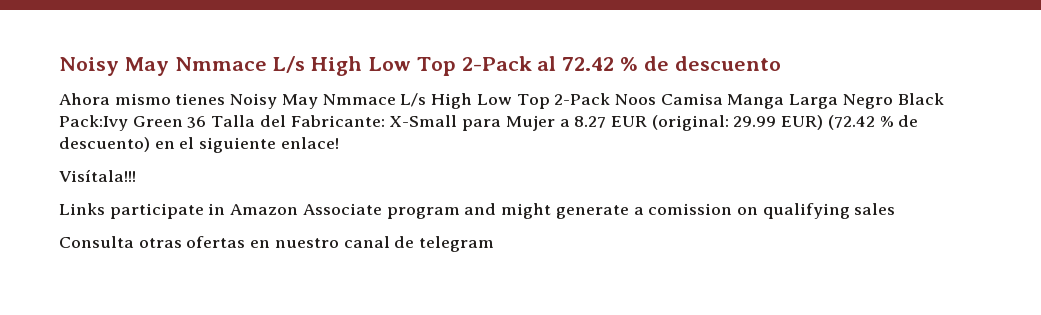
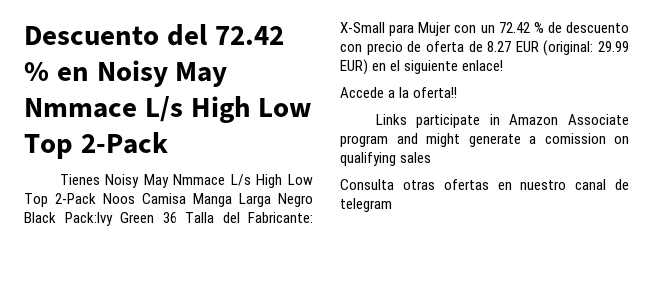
[59,56,781,76] [59,93,226,105] Noisy May Nmmace L/s High Low Top 2-Pack al 72.42 % de descuento // Ahora mismo tienes -> [24,24,284,46] [24,60,228,87] [24,96,313,123] [24,132,168,159] [59,174,100,185] Descuento del 72.42 % en Noisy May Nmmace L/s High Low Top 2-Pack // Tienes
[559,119,570,127] a -> [454,22,629,33] [340,41,483,55] con un 72.42 % de descuento con precio de oferta de
[827,115,919,130] [59,137,150,152] (72.42 % de descuento) -> (368, 67) none
[59,169,136,182] Visítala!!! -> [340,87,458,98] Accede a la oferta!!

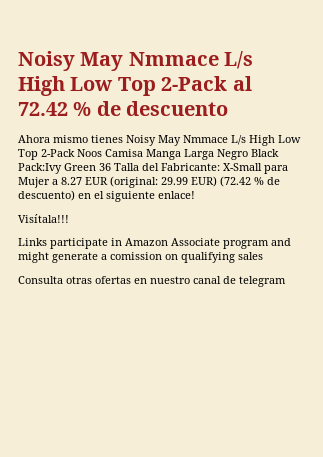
[24,24,284,46] [24,60,228,87] [24,96,313,123] [24,132,168,159] [59,174,100,185] Descuento del 72.42 % en Noisy May Nmmace L/s High Low Top 2-Pack // Tienes -> [18,51,254,71] [18,76,252,96] [18,101,229,116] [18,135,123,143] Noisy May Nmmace L/s High Low Top 2-Pack al 72.42 % de descuento // Ahora mismo tienes
[454,22,629,33] [340,41,483,55] con un 72.42 % de descuento con precio de oferta de -> [52,179,58,185] a
(368, 67) none -> [220,176,280,187] [18,190,75,201] (72.42 % de descuento)
[340,87,458,98] Accede a la oferta!! -> [18,214,69,223] Visítala!!!

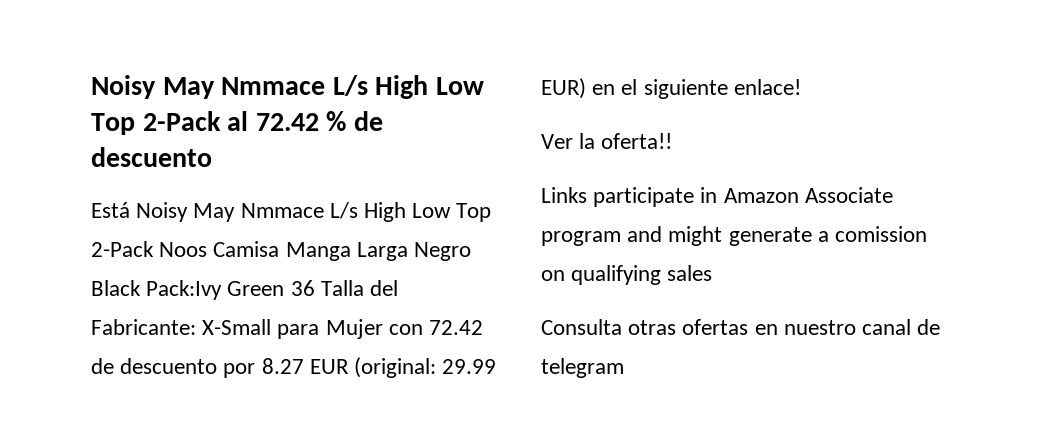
[18,135,123,143] Ahora mismo tienes -> [91,202,130,218] Está
[52,179,58,185] a -> [388,320,484,335] [91,358,256,378] con 72.42 de descuento por
[220,176,280,187] [18,190,75,201] (72.42 % de descuento) -> (586, 88) none
[18,214,69,223] Visítala!!! -> [541,133,673,149] Ver la oferta!!

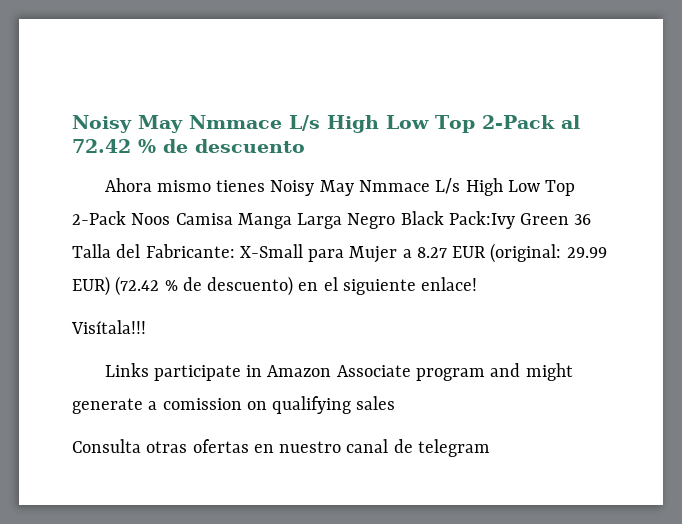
[91,202,130,218] Está -> [104,178,266,192] Ahora mismo tienes
[388,320,484,335] [91,358,256,378] con 72.42 de descuento por -> [402,249,412,258] a
(586, 88) none -> [115,276,294,296] (72.42 % de descuento)
[541,133,673,149] Ver la oferta!! -> [71,320,146,334] Visítala!!!

